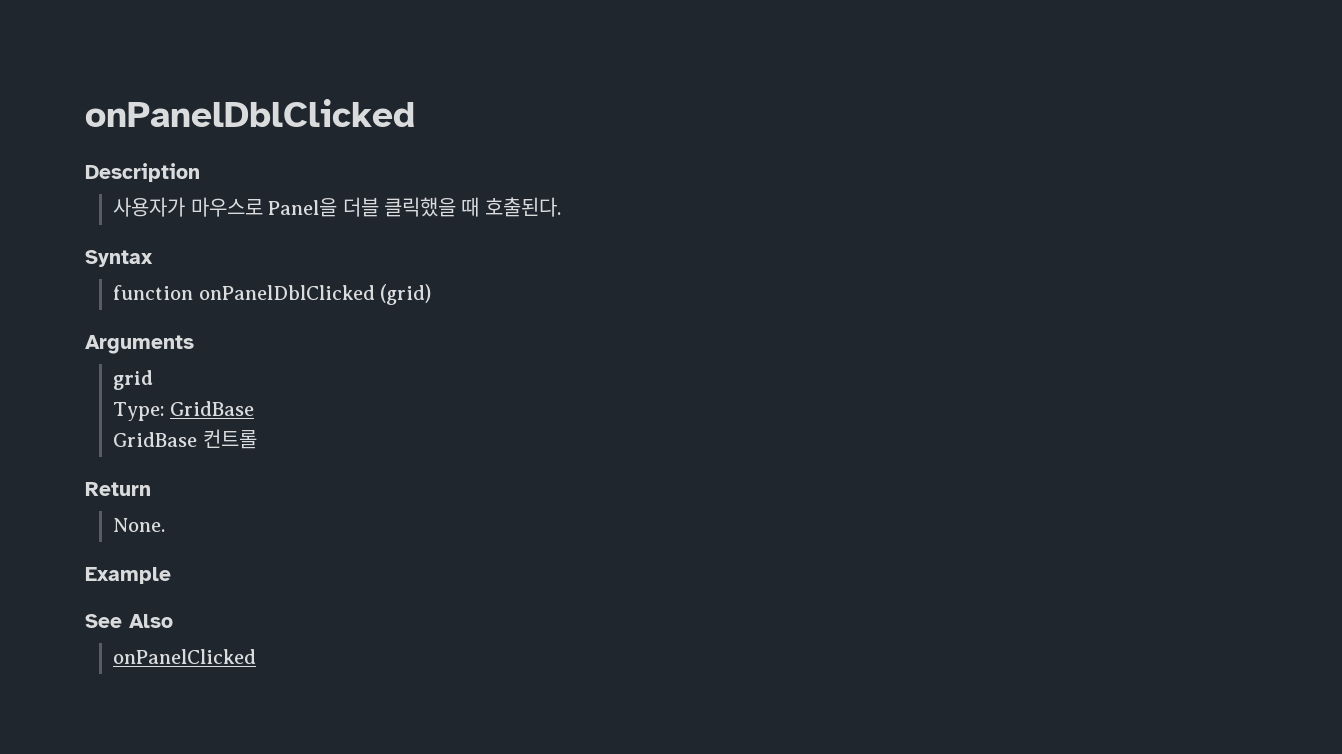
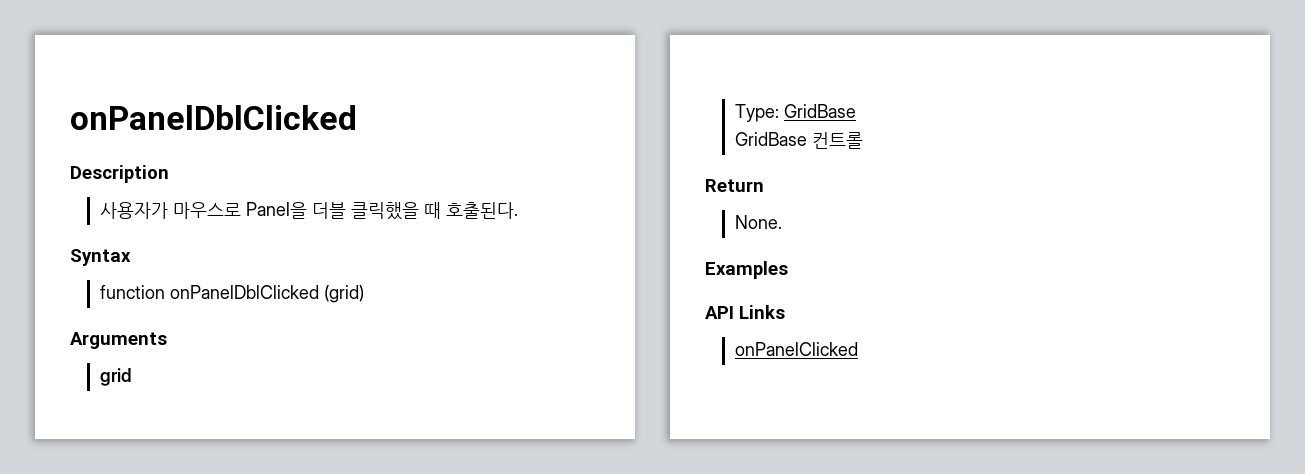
[85,567,171,584] [85,614,173,628] Example // See Also -> [705,261,788,279] [705,305,785,319] Examples // API Links

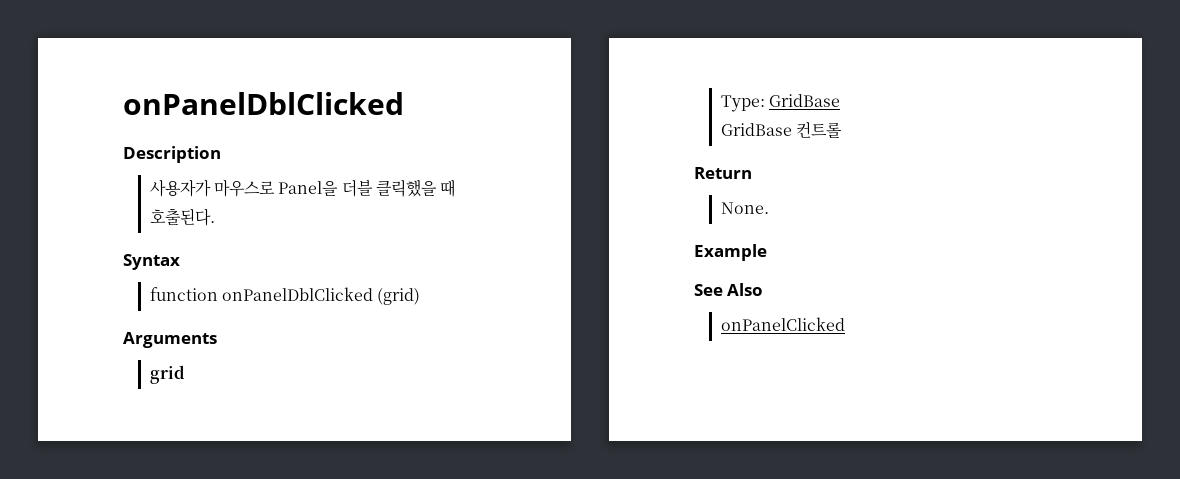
[705,261,788,279] [705,305,785,319] Examples // API Links -> [694,244,767,261] [694,283,764,296] Example // See Also

